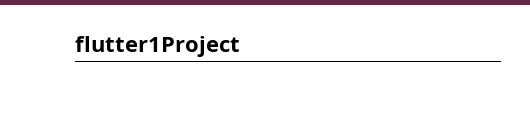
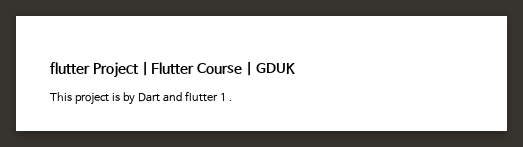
[75,36,240,57] flutter1Project -> [50,61,295,78] [50,91,232,105] flutter Project | Flutter Course | GDUK // This project is by Dart and flutter 1 .

